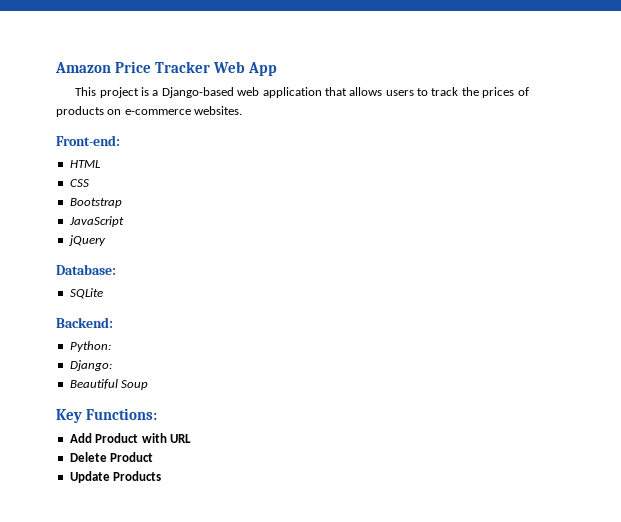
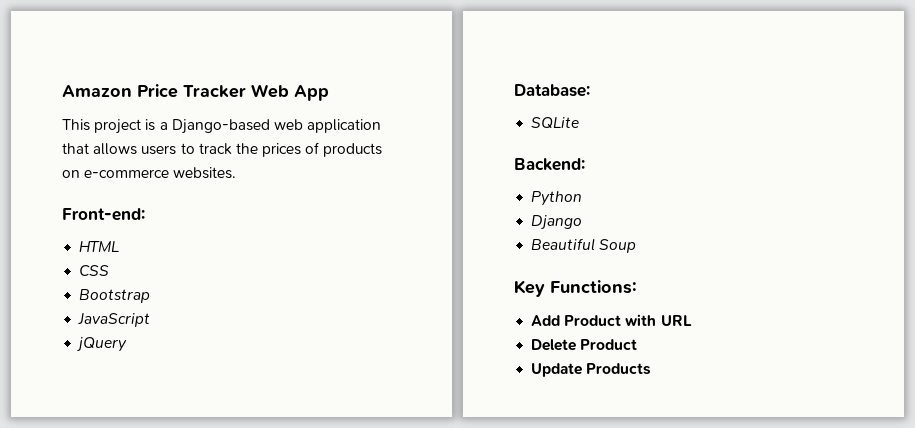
[69,341,111,352] [69,360,112,371] Python: // Django: -> [531,191,583,206] [531,215,583,230] Python // Django

